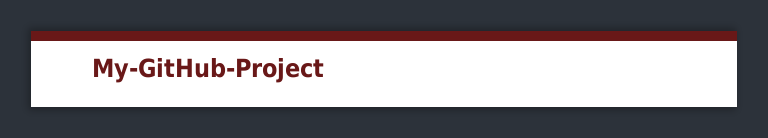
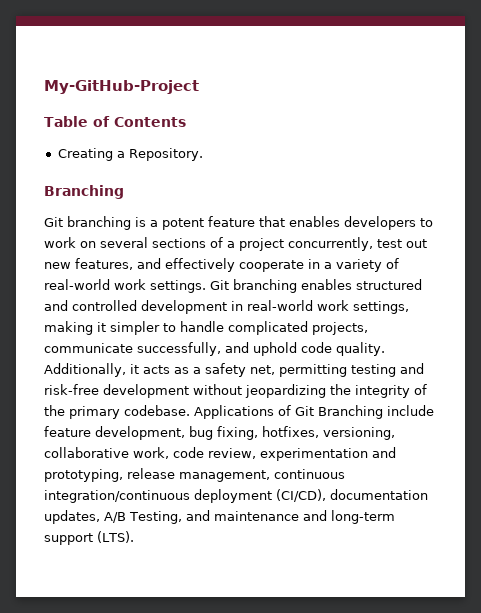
(324, 70) none -> [44,116,186,127] [57,148,203,161] [44,185,124,199] [44,216,433,230] [44,237,427,251] [44,258,399,272] [44,279,422,293] [44,300,409,314] [44,321,368,335] [44,342,385,356] [44,363,424,377] [44,384,427,398] [44,405,434,419] [44,426,395,440] [44,447,396,461] [44,468,345,482] [44,489,428,503] [44,510,395,524] [44,531,134,545] // Table of Contents // Creating a Repository. // Branching // Git branching is a potent feature that enables developers to work on several sections of a project concurrently, test out new features, and effectively cooperate in a variety of real-world work settings. Git branching enables structured and controlled development in real-world work settings, making it simpler to handle complicated projects, communicate successfully, and uphold code quality. Additionally, it acts as a safety net, permitting testing and risk-free development without jeopardizing the integrity of the primary codebase. Applications of Git Branching include feature development, bug fixing, hotfixes, versioning, collaborative work, code review, experimentation and prototyping, release management, continuous integration/continuous deployment (CI/CD), documentation updates, A/B Testing, and maintenance and long-term support (LTS).

